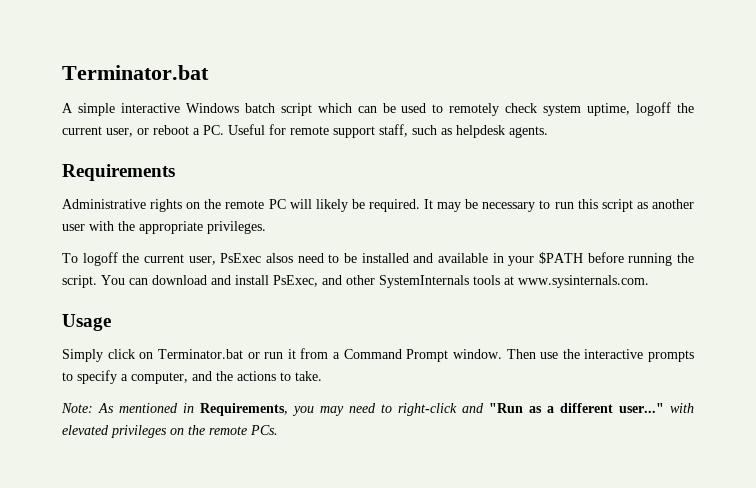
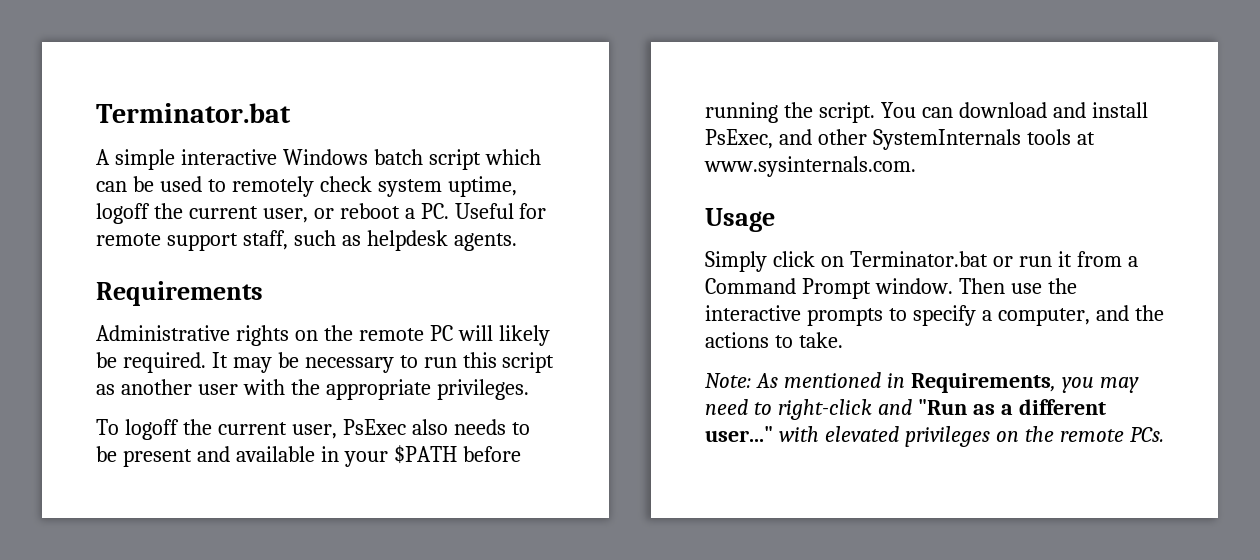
[266,253,324,263] alsos need -> [411,419,506,435] also needs
[361,253,409,263] installed -> [122,449,192,467] present

